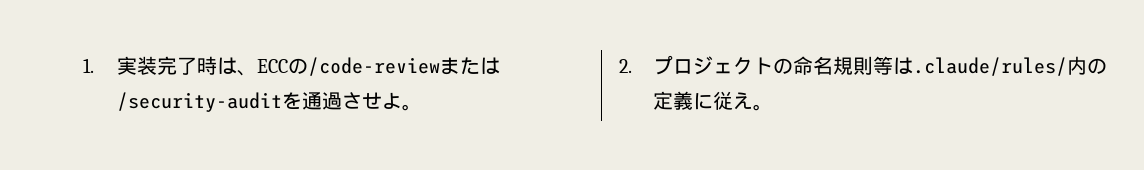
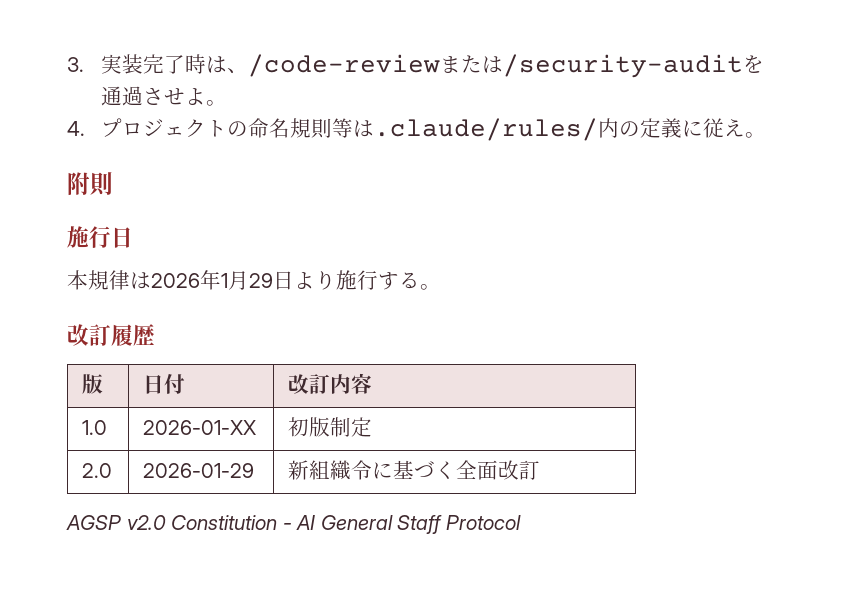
[83,58,94,73] 1. -> [67,57,84,72] 3.
[257,58,309,74] ECCの -> (248, 71) none
[619,59,632,73] 2. -> [67,121,85,136] 4.
(774, 107) none -> [67,172,113,196] [67,226,133,248] [67,270,441,290] [67,324,155,346] [82,374,104,394] [143,373,186,394] [288,373,373,394] [82,420,108,435] [143,420,257,435] [288,417,373,437] [82,463,113,478] [143,463,255,478] [288,460,541,480] [66,515,521,534] // 附則 // 施行日 // 本規律は2026年1月29日より施行する。 // 改訂履歴 // 版 | 日付 | 改訂内容 // 1.0 | 2026-01-XX | 初版制定 // 2.0 | 2026-01-29 | 新組織令に基づく全面改訂 // AGSP v2.0 Constitution - AI General Staff Protocol

